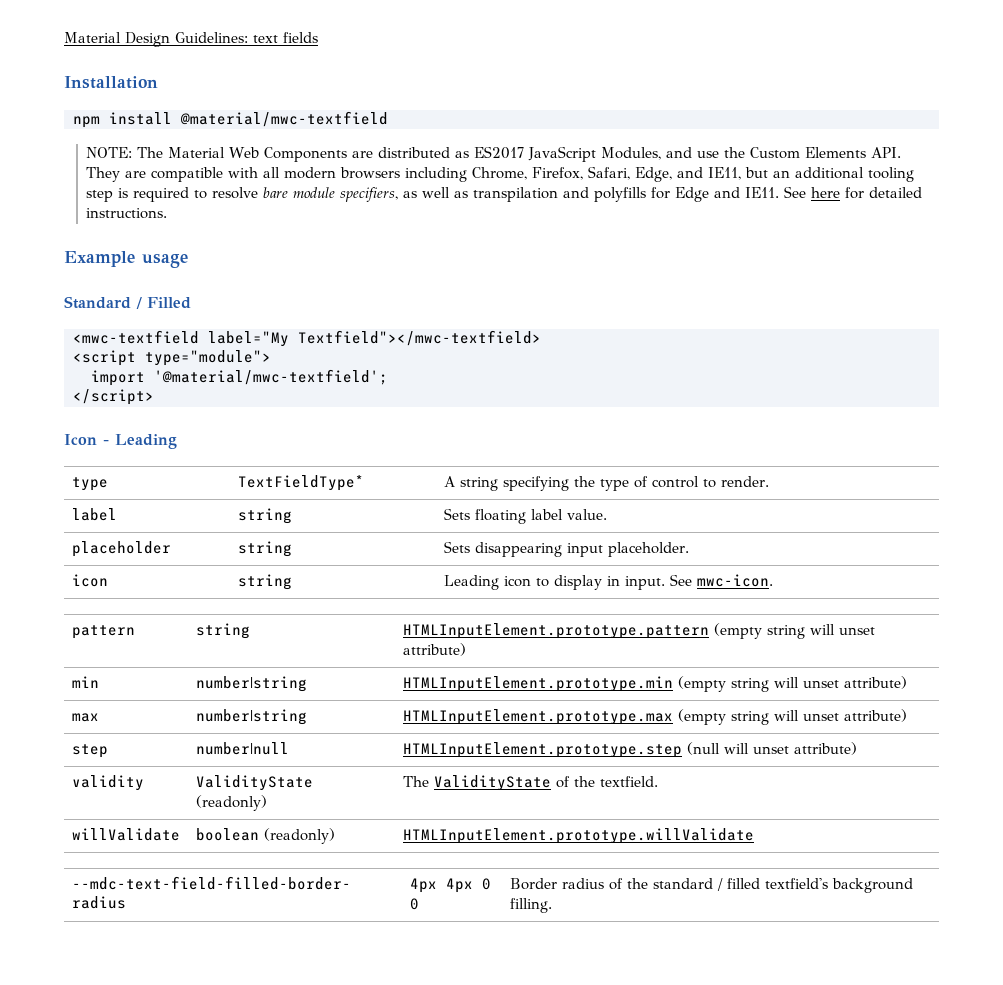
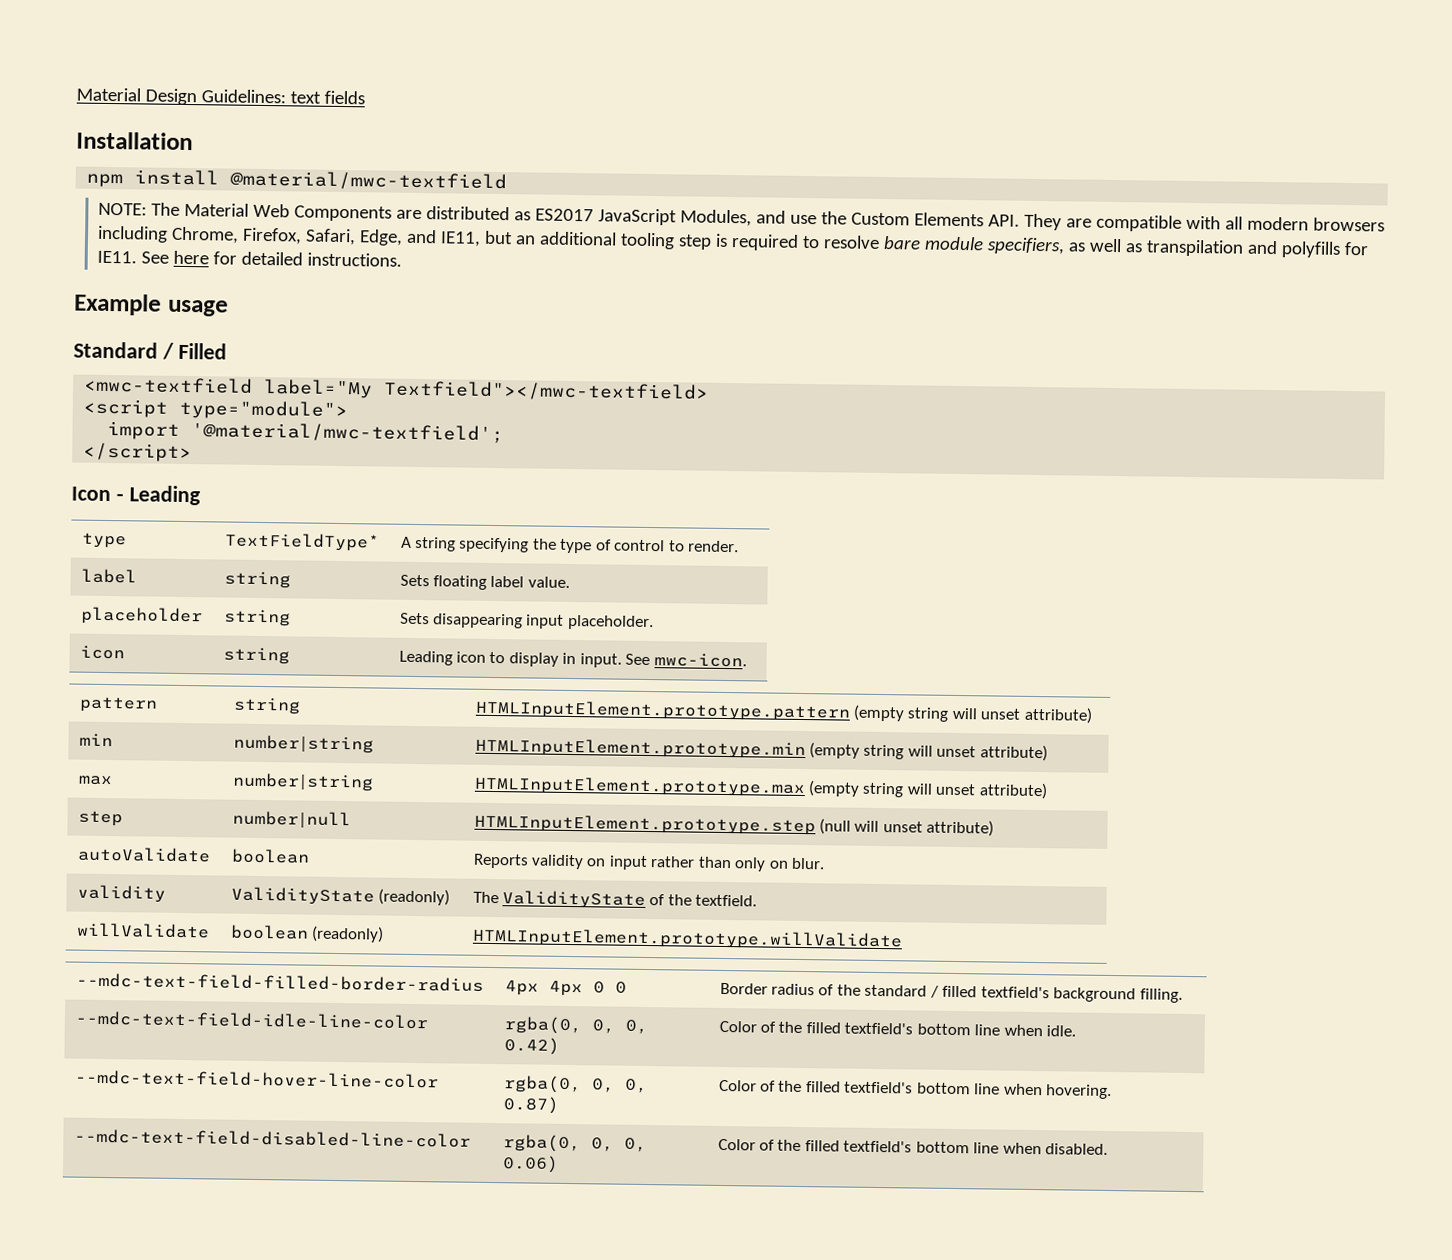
[675,187,741,202] Edge and -> (1369, 248) none
(857, 748) none -> [76,846,211,863] [230,848,310,864] [472,853,826,872] // autoValidate | boolean | Reports validity on input rather than only on blur.
(552, 905) none -> [74,1010,429,1030] [503,1016,648,1035] [503,1037,560,1055] [718,1020,1077,1037] [74,1069,439,1089] [503,1075,648,1094] [502,1096,559,1114] [718,1079,1113,1100] [73,1128,471,1148] [502,1134,647,1153] [501,1155,559,1173] [717,1138,1109,1155] // --mdc-text-field-idle-line-color | rgba(0, 0, 0, 0.42) | Color of the filled textfield's bottom line when idle. // --mdc-text-field-hover-line-color | rgba(0, 0, 0, 0.87) | Color of the filled textfield's bottom line when hovering. // --mdc-text-field-disabled-line-color | rgba(0, 0, 0, 0.06) | Color of the filled textfield's bottom line when disabled.

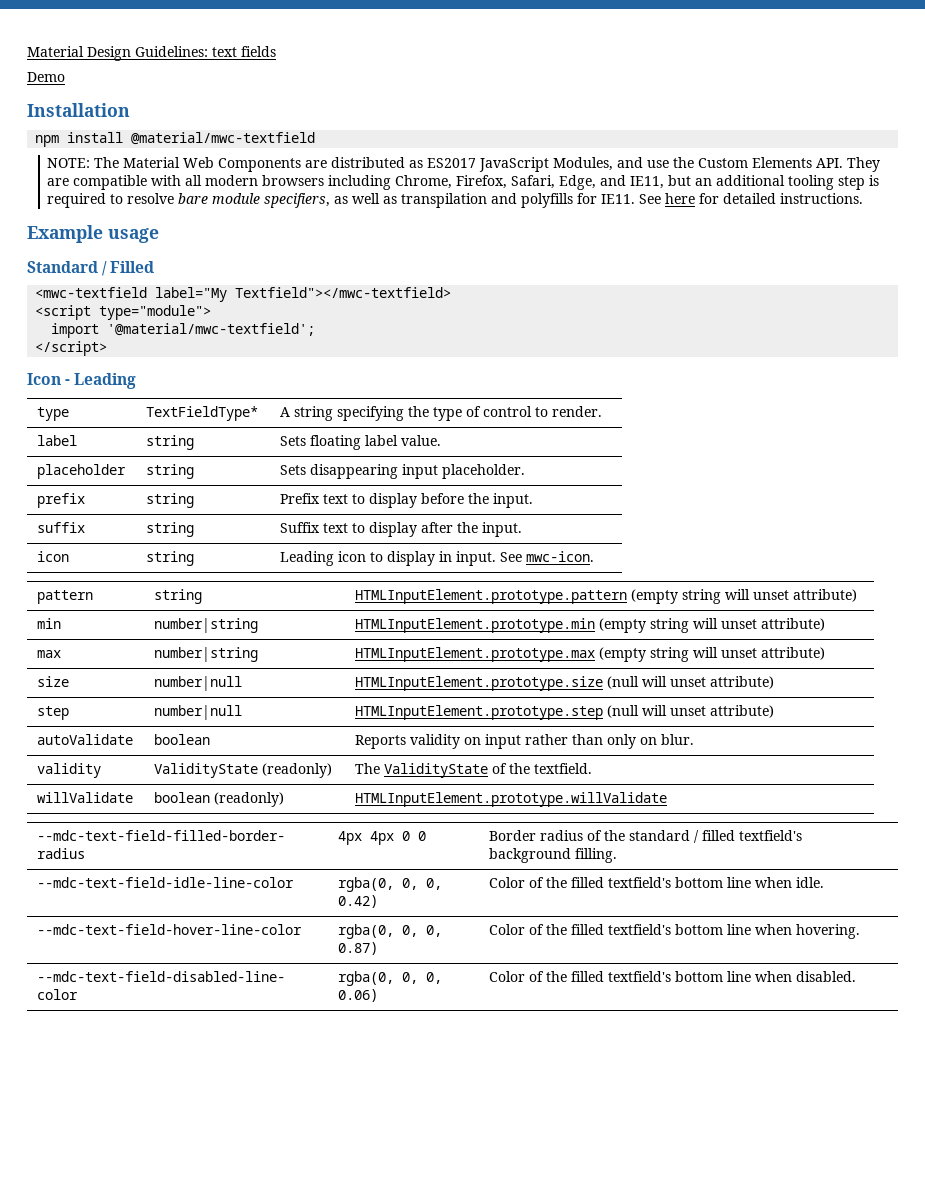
(365, 97) none -> [27,72,65,82] // Demo
(654, 622) none -> [37,493,86,508] [146,493,195,508] [280,493,534,508] [37,522,86,533] [146,522,195,537] [280,522,523,537] // prefix | string | Prefix text to display before the input. // suffix | string | Suffix text to display after the input.
(1048, 791) none -> [37,676,70,687] [154,676,243,691] [355,676,775,691] // size | number|null | HTMLInputElement.prototype.size (null will unset attribute)

